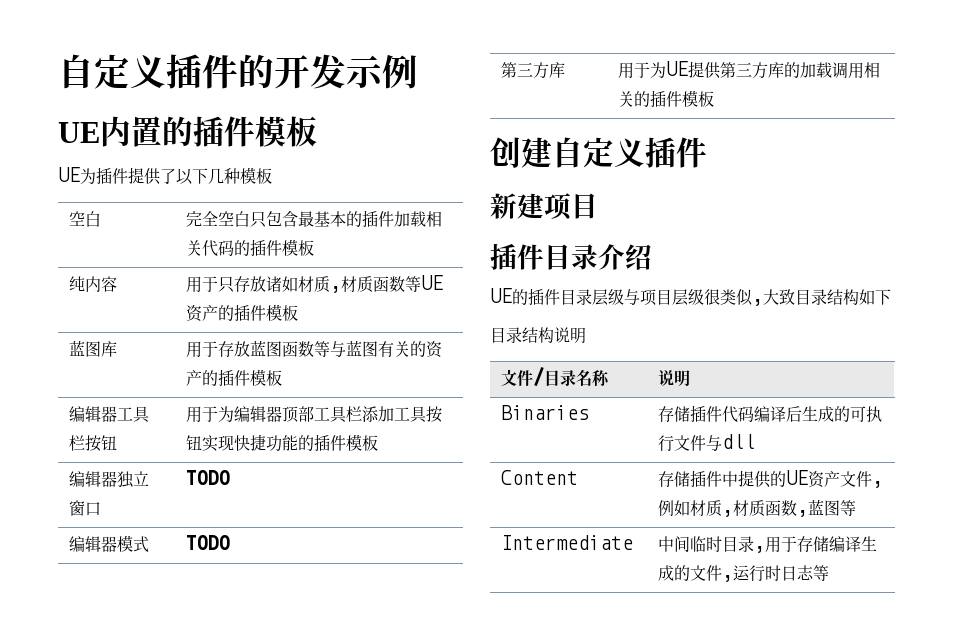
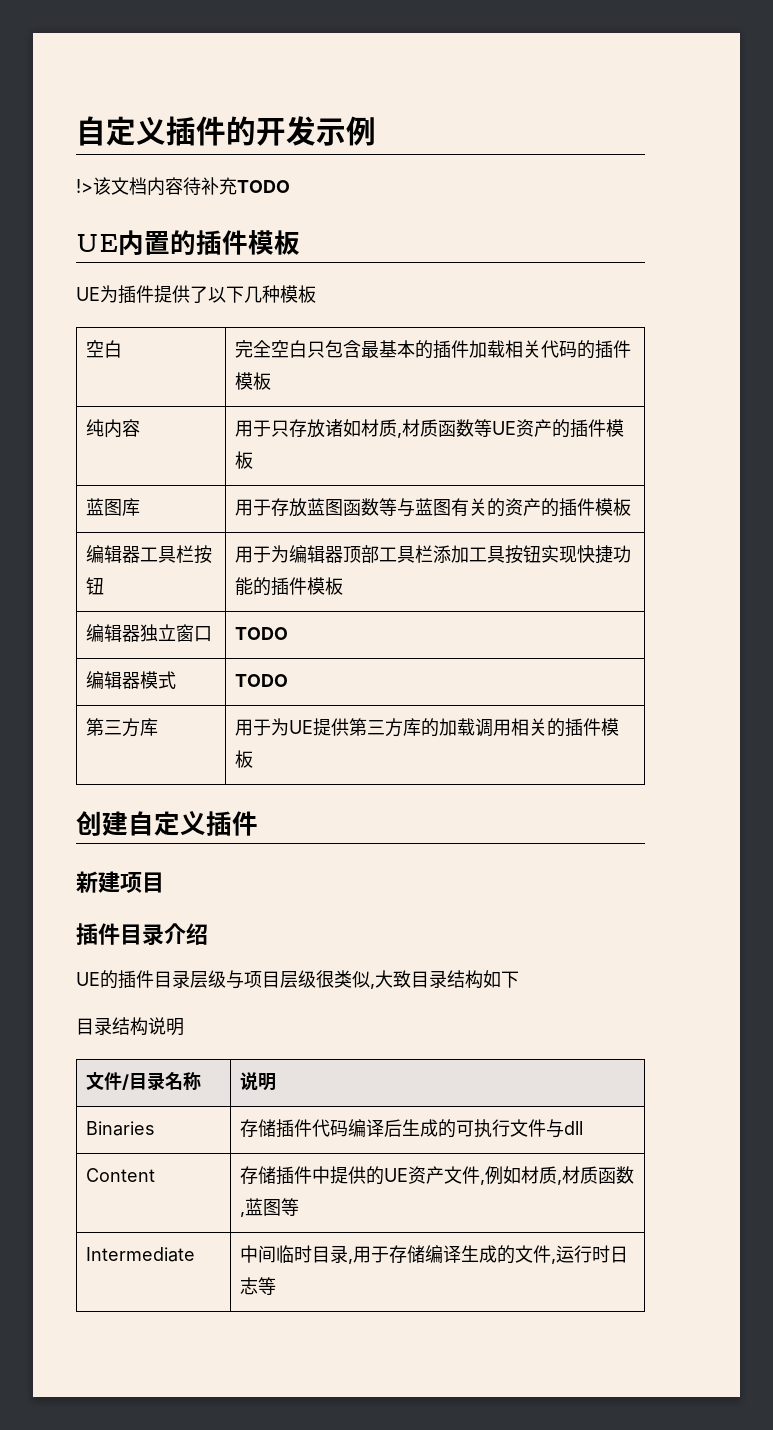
(418, 71) none -> [76,177,290,196] // !>该文档内容待补充TODO

